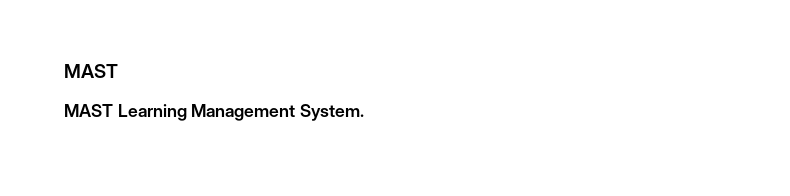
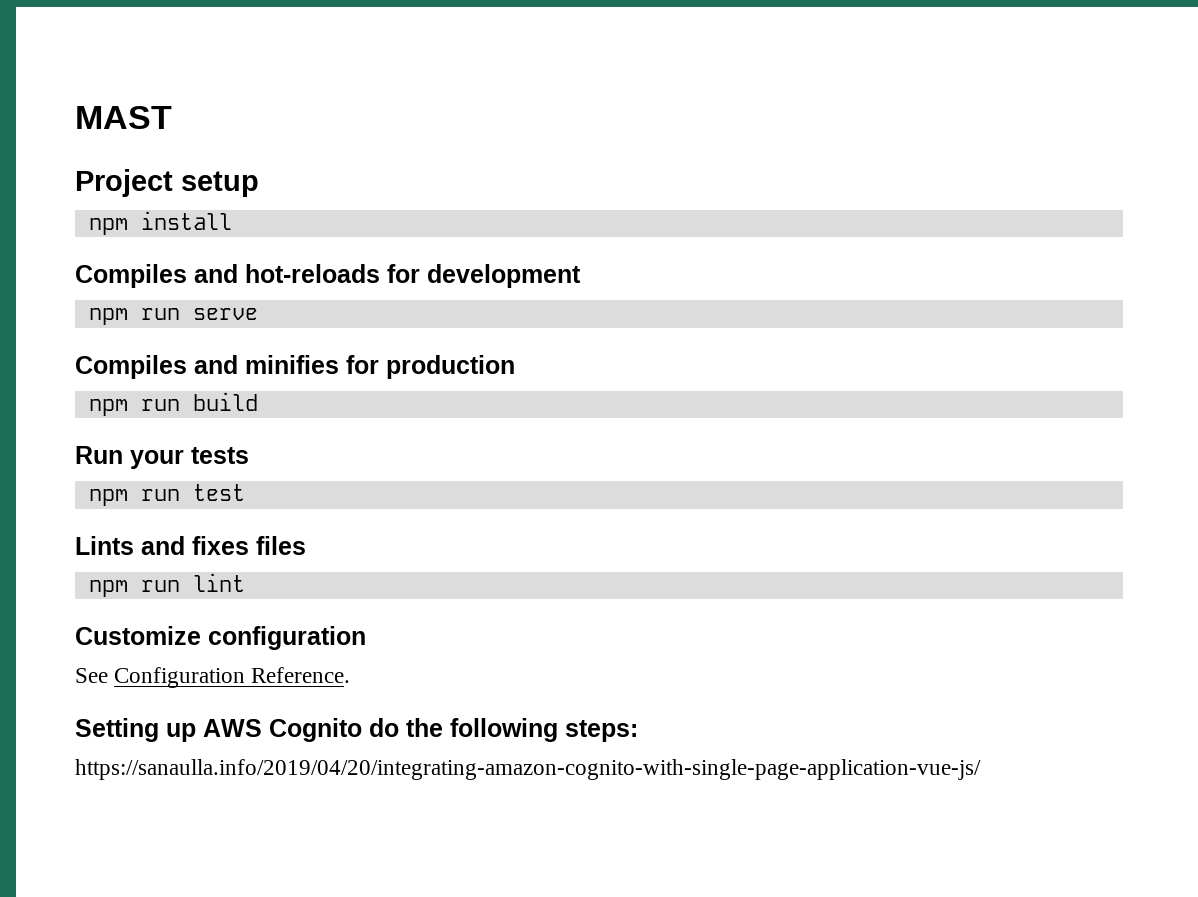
[64,104,365,121] MAST Learning Management System. -> [75,169,259,197] [88,211,232,235] [75,264,581,288] [88,308,258,325] [75,355,515,379] [88,392,258,416] [75,446,249,469] [88,484,245,506] [75,536,306,555] [88,573,245,597] [75,626,366,650] [75,667,351,688] [75,718,638,742] [75,759,981,780] Project setup // npm install // Compiles and hot-reloads for development // npm run serve // Compiles and minifies for production // npm run build // Run your tests // npm run test // Lints and fixes files // npm run lint // Customize configuration // See Configuration Reference. // Setting up AWS Cognito do the following steps: // https://sanaulla.info/2019/04/20/integrating-amazon-cognito-with-single-page-application-vue-js/

